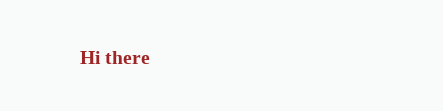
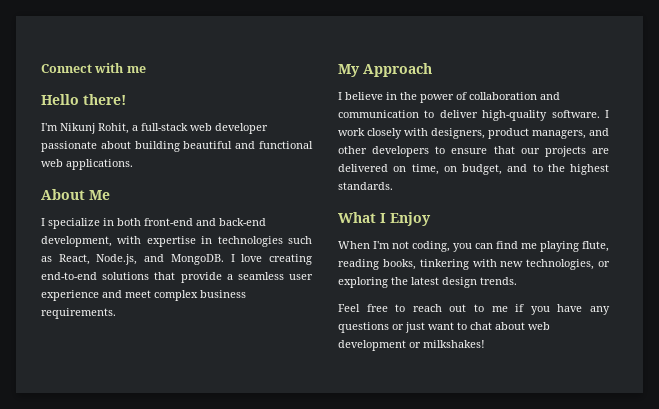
[80,51,151,64] Hi there -> [41,63,146,73] [41,94,126,105] [41,123,268,134] [41,141,313,152] [41,159,133,170] [41,189,110,200] [41,218,266,229] [41,236,312,247] [41,254,312,265] [41,272,313,283] [41,290,246,301] [41,308,116,319] [338,63,432,77] [338,92,560,103] [338,110,609,121] [338,128,609,139] [338,146,609,157] [338,164,609,175] [338,182,393,190] [338,212,431,226] [338,241,609,252] [338,259,610,270] [338,277,517,288] [338,304,610,315] [338,322,550,333] [338,340,485,351] Connect with me // Hello there! // I'm Nikunj Rohit, a full-stack web developer passionate about building beautiful and functional web applications. // About Me // I specialize in both front-end and back-end development, with expertise in technologies such as React, Node.js, and MongoDB. I love creating end-to-end solutions that provide a seamless user experience and meet complex business requirements. // My Approach // I believe in the power of collaboration and communication to deliver high-quality software. I work closely with designers, product managers, and other developers to ensure that our projects are delivered on time, on budget, and to the highest standards. // What I Enjoy // When I'm not coding, you can find me playing flute, reading books, tinkering with new technologies, or exploring the latest design trends. // Feel free to reach out to me if you have any questions or just want to chat about web development or milkshakes!

